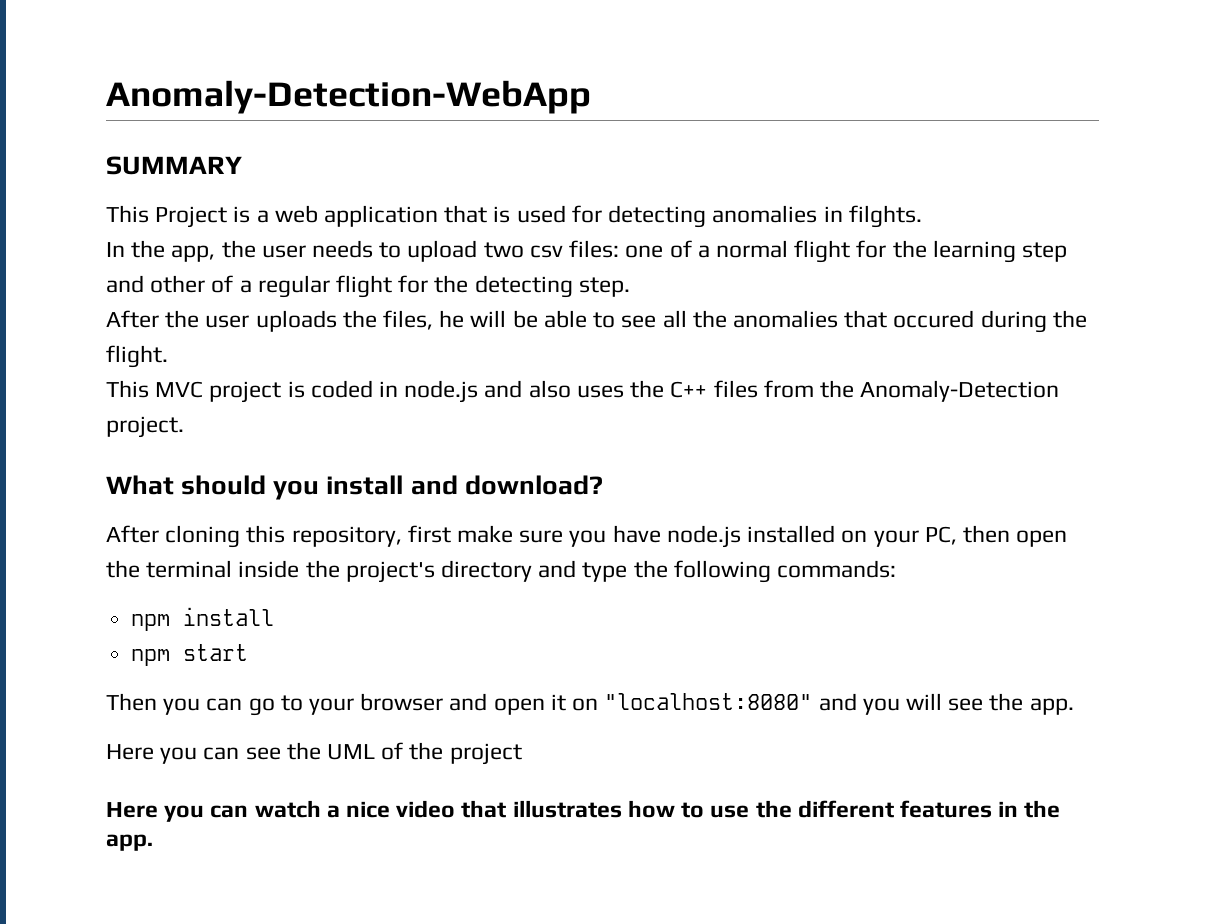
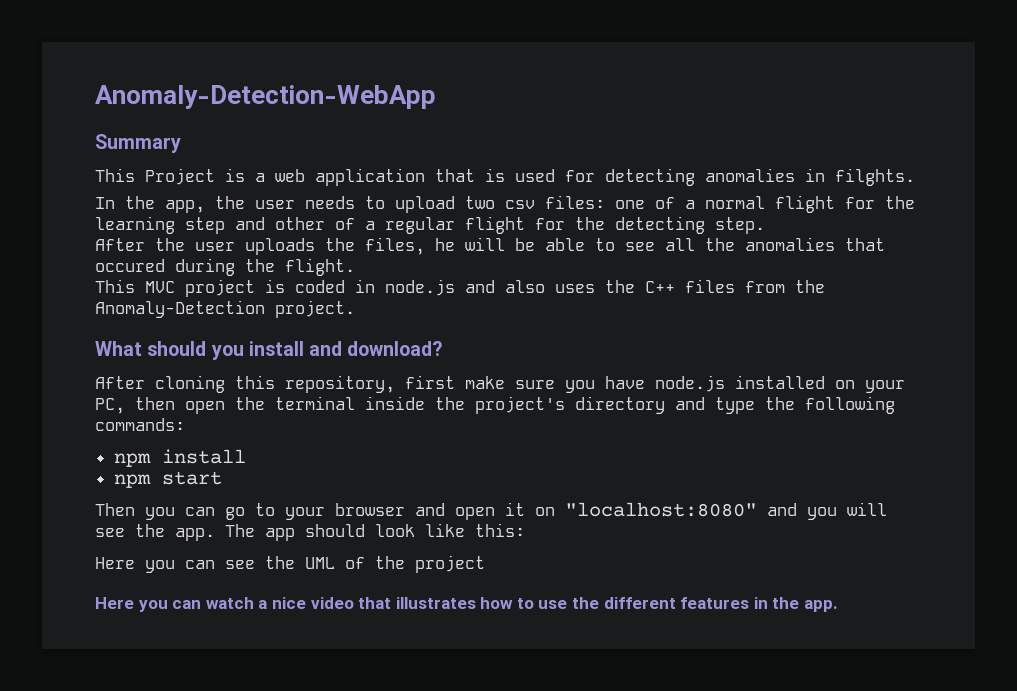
[106,156,242,175] SUMMARY -> [95,134,181,153] Summary
(1074, 706) none -> [225,523,525,541] The app should look like this:

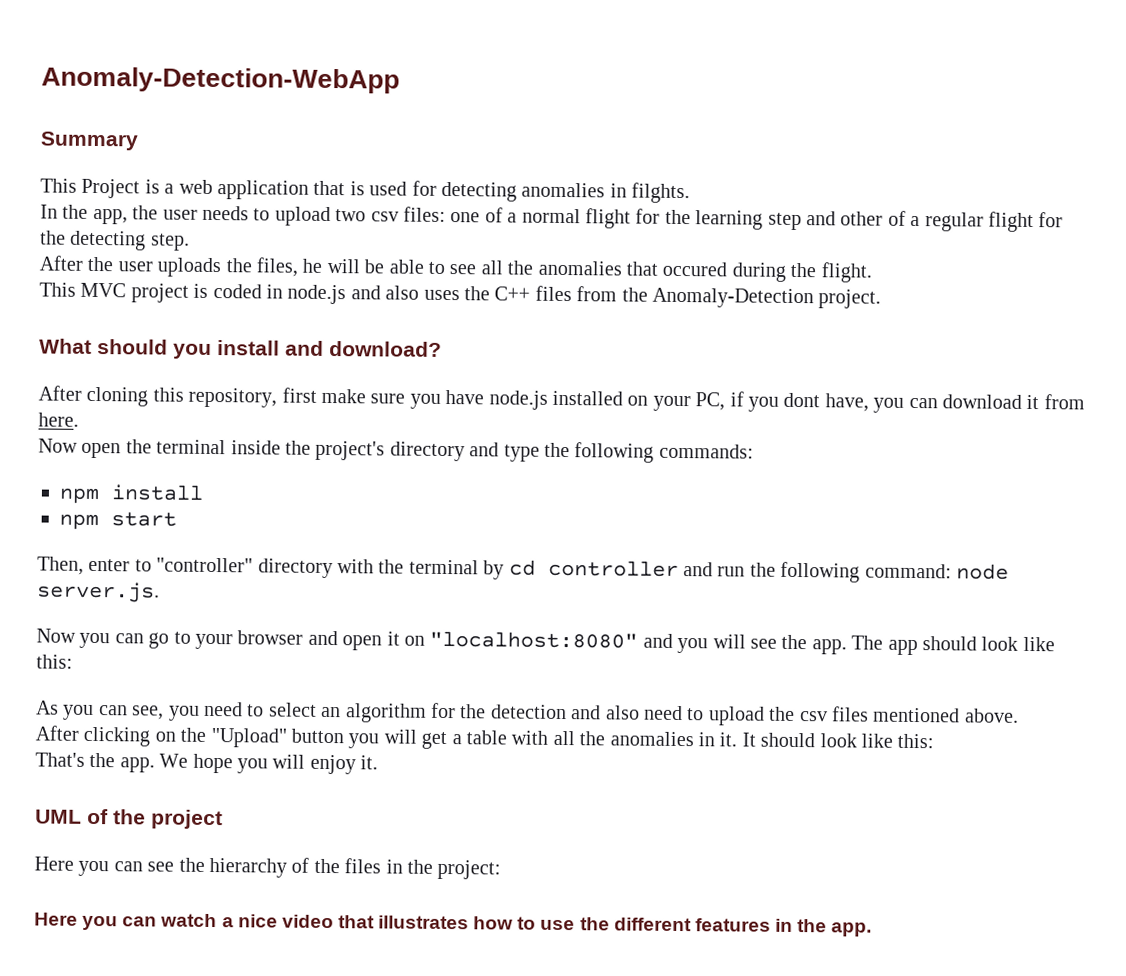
[135,397,175,410] then -> [729,391,1085,413] [38,412,79,427] [38,438,78,453] if you dont have, you can download it from here. // Now
[95,503,135,516] Then -> [37,556,1009,583] [37,581,160,603] [36,628,76,643] Then, enter to "controller" directory with the terminal by cd controller and run the following command: node server.js. // Now
(525, 530) none -> [36,700,1019,726] [35,725,935,750] [35,752,379,775] [35,808,223,830] // As you can see, you need to select an algorithm for the detection and also need to upload the csv files mentioned above. // After clicking on the "Upload" button you will get a table with all the anomalies in it. It should look like this: // That's the app. We hope you will enjoy it. // UML of the project
[305,555,485,573] UML of the project -> [209,857,502,880] hierarchy of the files in the project:

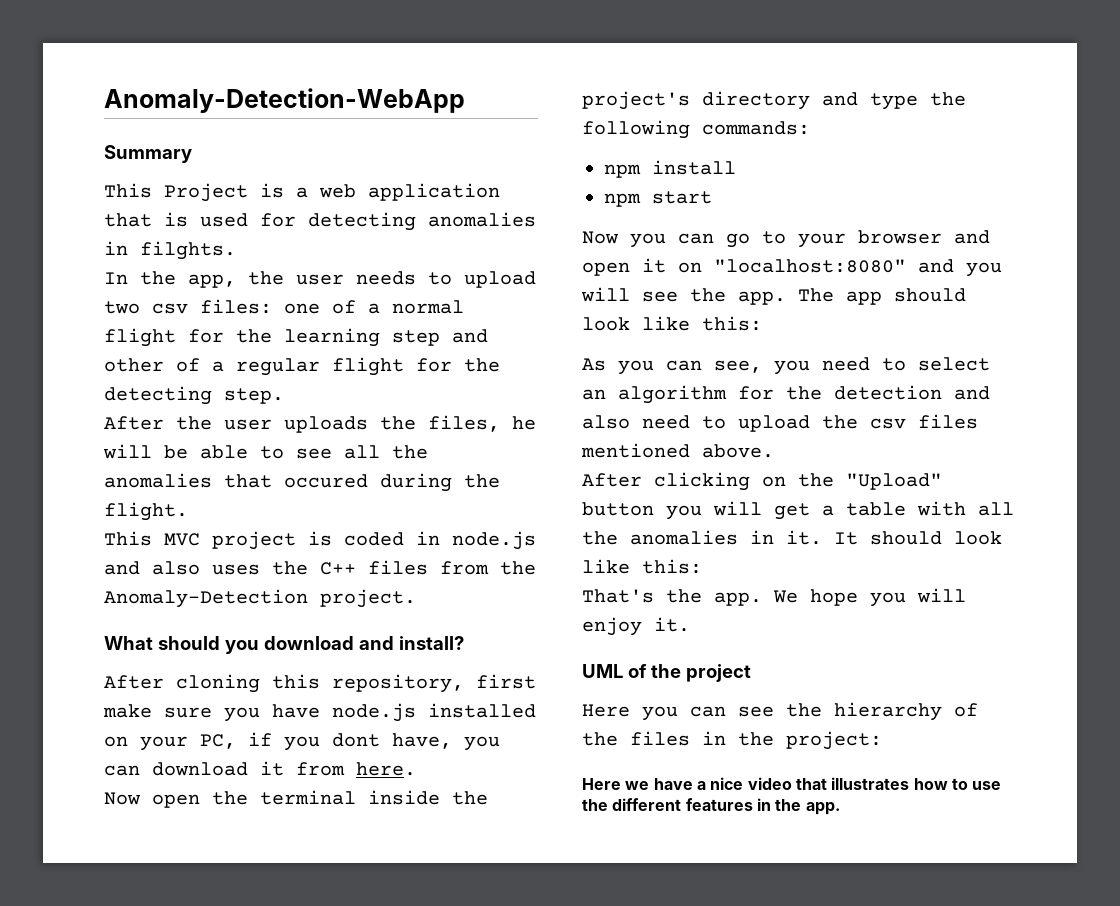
[217,340,442,357] install and download? -> [263,636,464,650] download and install?
[37,556,1009,583] [37,581,160,603] // Then, enter to "controller" directory with the terminal by cd controller and run the following command: node server.js. -> (712, 197) none
[82,913,218,931] you can watch -> [625,778,693,790] we have

